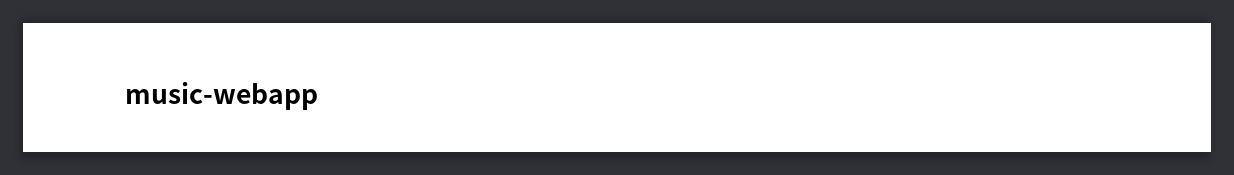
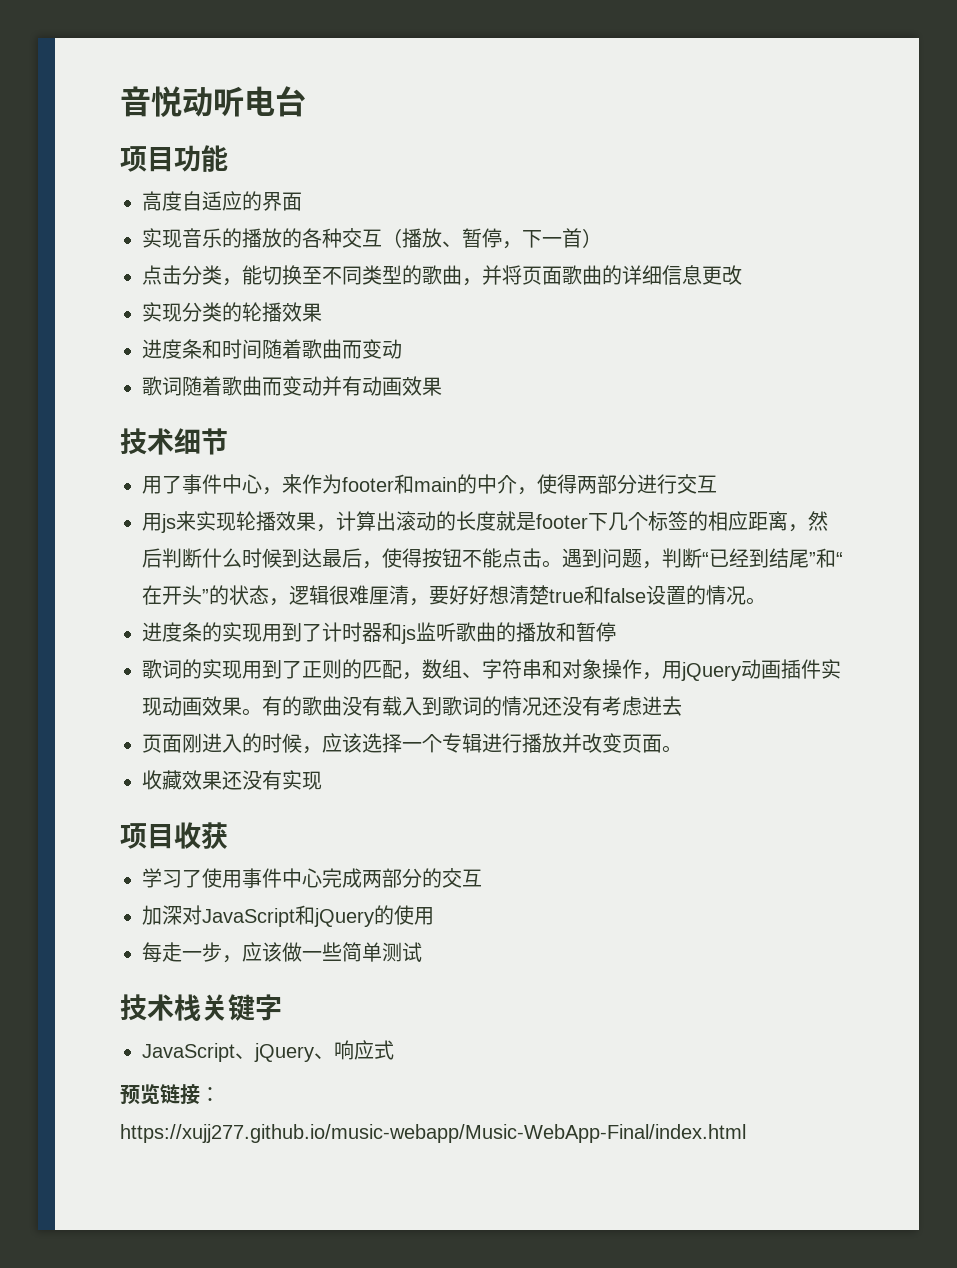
[125,82,318,110] music-webapp -> [120,86,306,117] [120,145,228,172] [142,191,302,211] [142,228,602,249] [142,265,742,286] [142,302,322,322] [142,339,402,359] [142,376,442,396] [120,428,228,455] [142,474,717,495] [142,511,828,533] [142,548,843,569] [142,585,766,606] [142,622,616,644] [142,659,841,681] [142,696,682,716] [142,733,682,754] [142,770,322,790] [120,822,228,849] [142,868,482,888] [142,905,434,927] [142,942,422,963] [120,994,282,1021] [142,1040,394,1062] [120,1084,220,1105] [120,1124,746,1143] 音悦动听电台 // 项目功能 // 高度自适应的界面 // 实现音乐的播放的各种交互（播放、暂停，下一首） // 点击分类，能切换至不同类型的歌曲，并将页面歌曲的详细信息更改 // 实现分类的轮播效果 // 进度条和时间随着歌曲而变动 // 歌词随着歌曲而变动并有动画效果 // 技术细节 // 用了事件中心，来作为footer和main的中介，使得两部分进行交互 // 用js来实现轮播效果，计算出滚动的长度就是footer下几个标签的相应距离，然后判断什么时候到达最后，使得按钮不能点击。遇到问题，判断“已经到结尾”和“在开头”的状态，逻辑很难厘清，要好好想清楚true和false设置的情况。 // 进度条的实现用到了计时器和js监听歌曲的播放和暂停 // 歌词的实现用到了正则的匹配，数组、字符串和对象操作，用jQuery动画插件实现动画效果。有的歌曲没有载入到歌词的情况还没有考虑进去 // 页面刚进入的时候，应该选择一个专辑进行播放并改变页面。 // 收藏效果还没有实现 // 项目收获 // 学习了使用事件中心完成两部分的交互 // 加深对JavaScript和jQuery的使用 // 每走一步，应该做一些简单测试 // 技术栈关键字 // JavaScript、jQuery、响应式 // 预览链接：https://xujj277.github.io/music-webapp/Music-WebApp-Final/index.html

